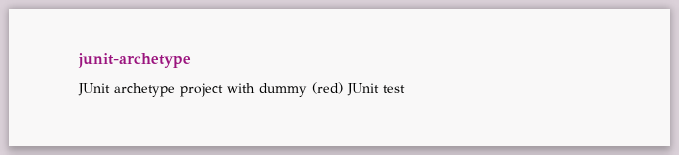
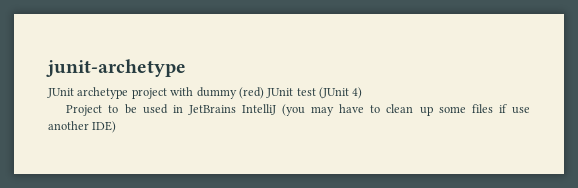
(405, 89) none -> [319,87,363,99] [66,104,531,116] [48,121,117,133] (JUnit 4) // Project to be used in JetBrains IntelliJ (you may have to clean up some files if use another IDE)

